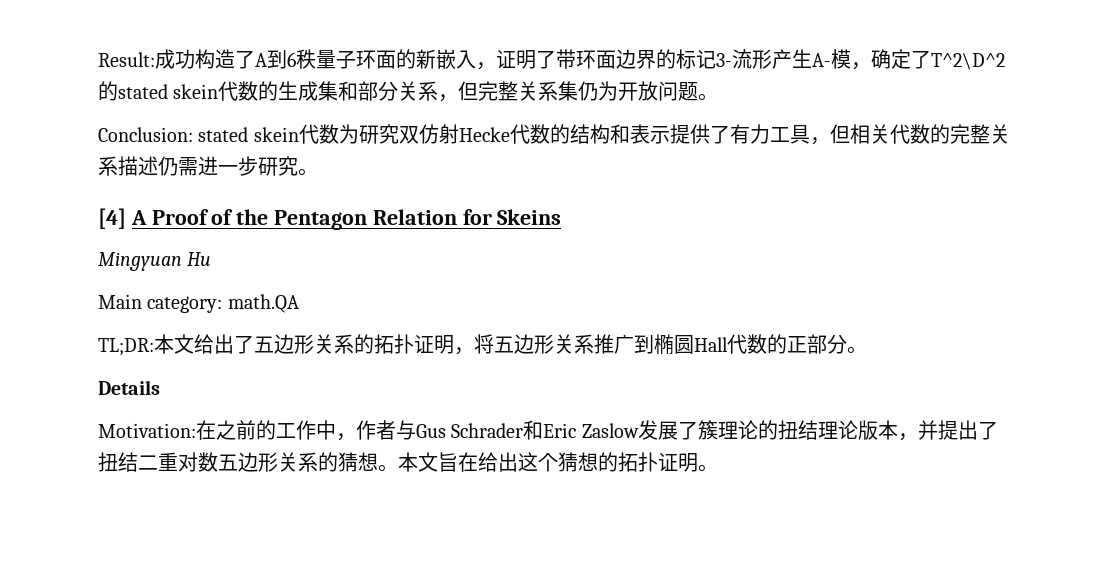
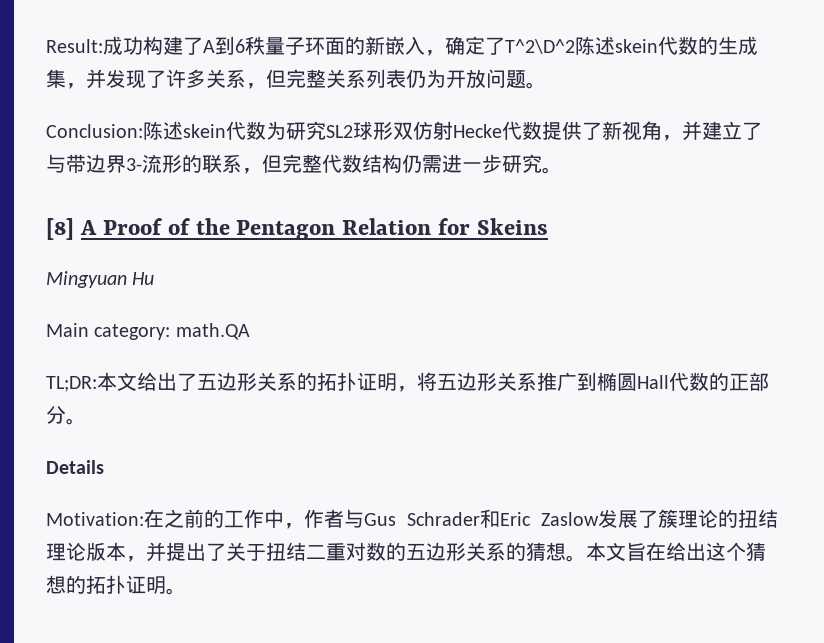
[215,49,235,69] 造 -> [163,36,183,55] 建
[496,49,871,70] 证明了带环面边界的标记3-流形产生A-模， -> (445, 53) none
[98,81,168,101] 的stated -> [575,36,615,55] 陈述
[338,81,399,101] 和部分 -> [66,69,206,89] ，并发现了许多
[558,81,579,101] 集 -> [366,69,406,88] 列表
[198,127,249,142] stated -> [143,121,183,140] 陈述
(399, 134) none -> [326,121,393,140] SL2球形
[549,124,1010,145] [98,156,158,176] 的结构和表示提供了有力工具，但相关代数的完整关系描述 -> [542,121,762,141] [46,154,402,174] 提供了新视角，并建立了与带边界3-流形的联系，但完整代数结构
[98,208,126,229] [4] -> [46,218,74,240] [8]
(998, 430) none -> [226,542,266,561] 关于
(218, 462) none -> [386,542,406,561] 的

